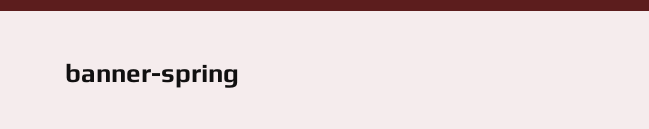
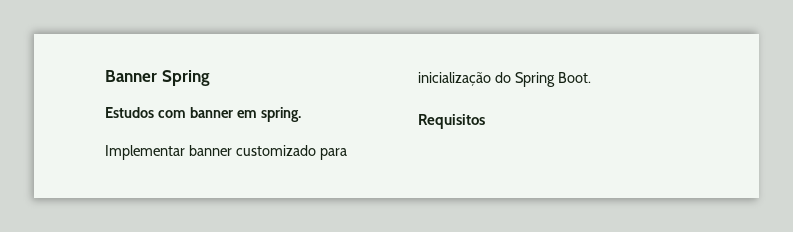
[65,63,239,88] banner-spring -> [105,70,210,86] [105,107,301,122] [105,145,347,160] [418,72,591,87] [418,114,485,129] Banner Spring // Estudos com banner em spring. // Implementar banner customizado para inicialização do Spring Boot. // Requisitos

